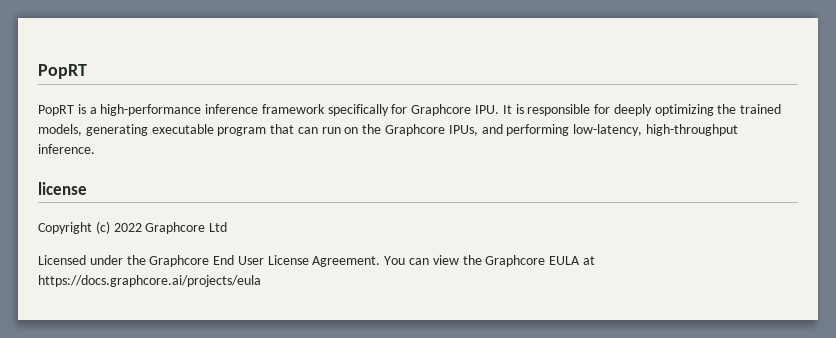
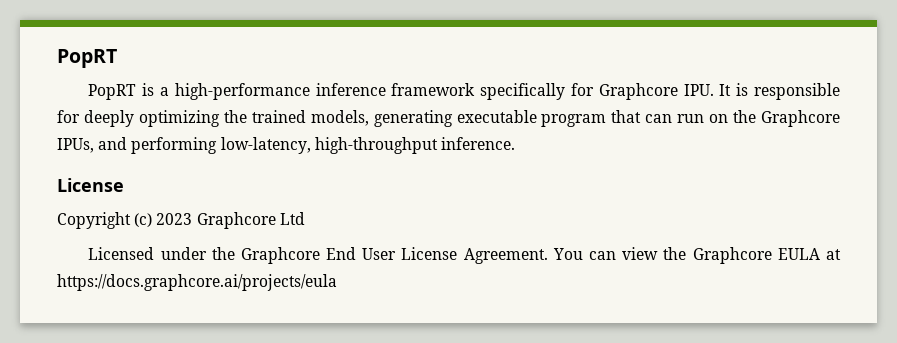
[38,182,87,195] license -> [57,178,124,192] License
[113,223,142,232] 2022 -> [156,213,193,225] 2023

